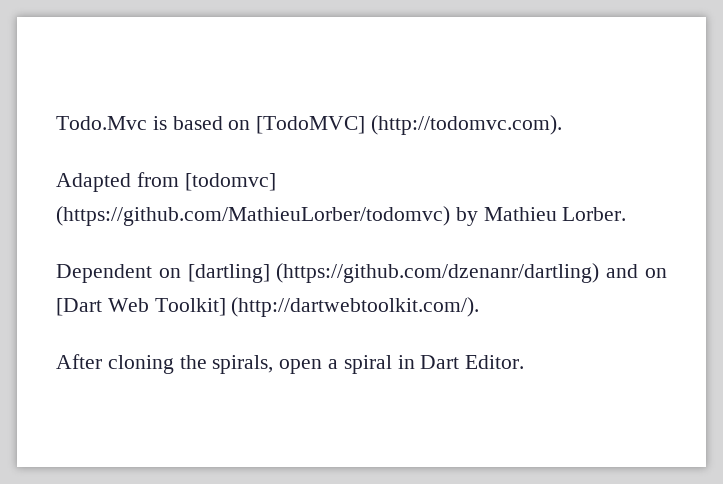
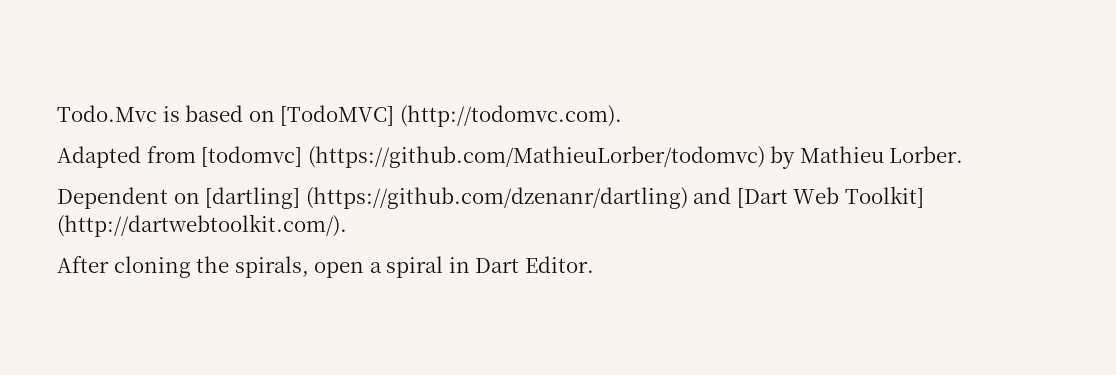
[645,268,667,278] on -> (732, 195) none

